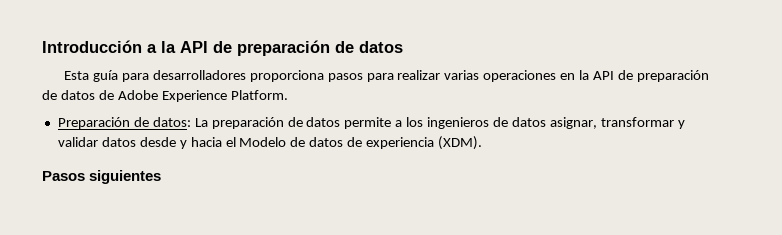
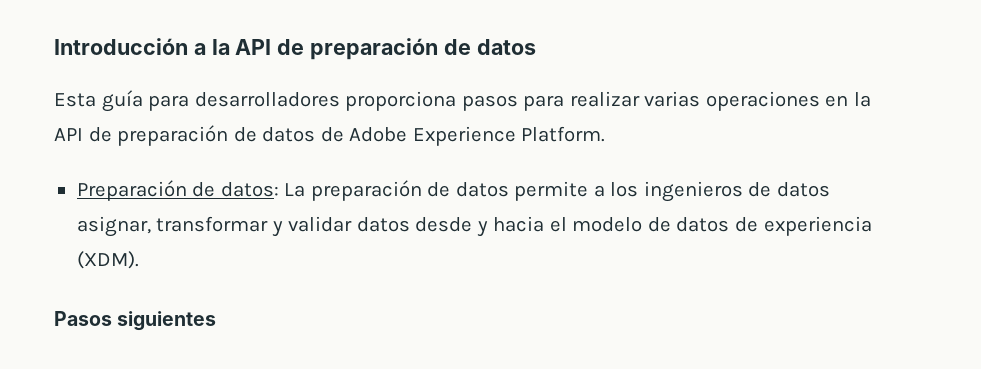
[239,137,287,147] Modelo -> [572,217,643,232] modelo

